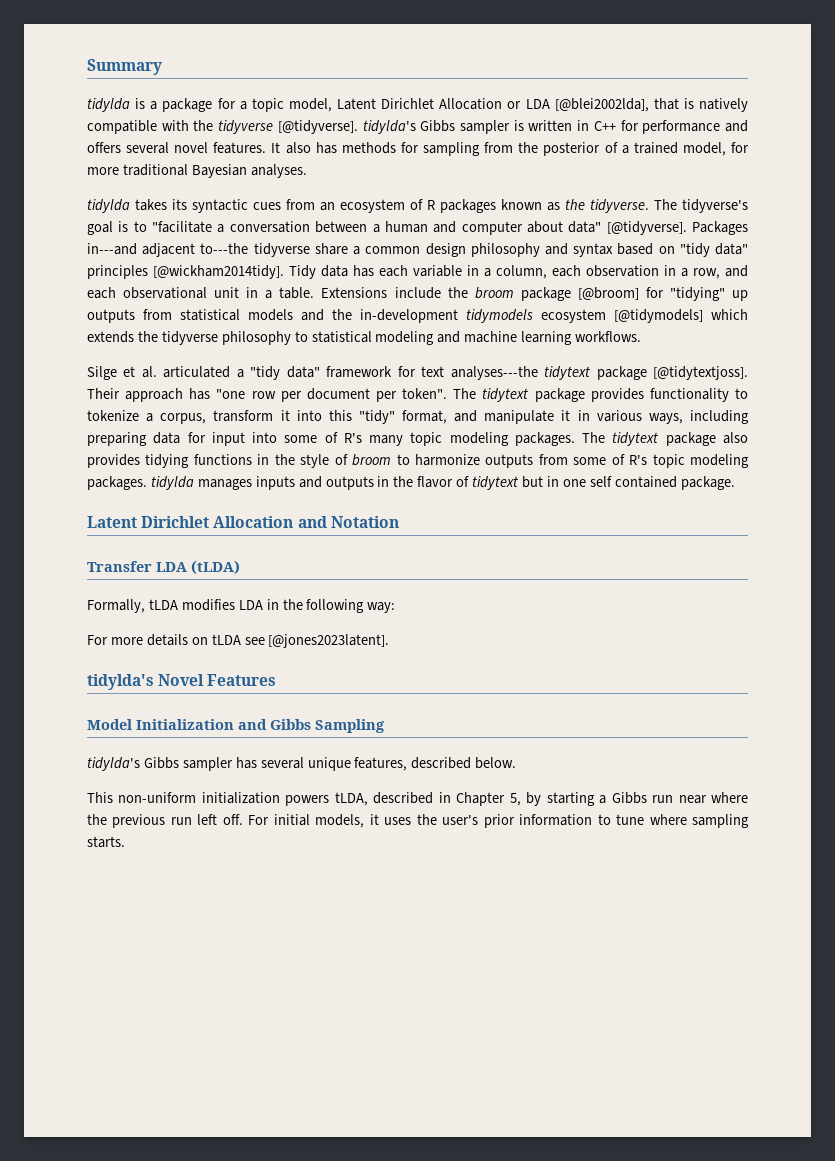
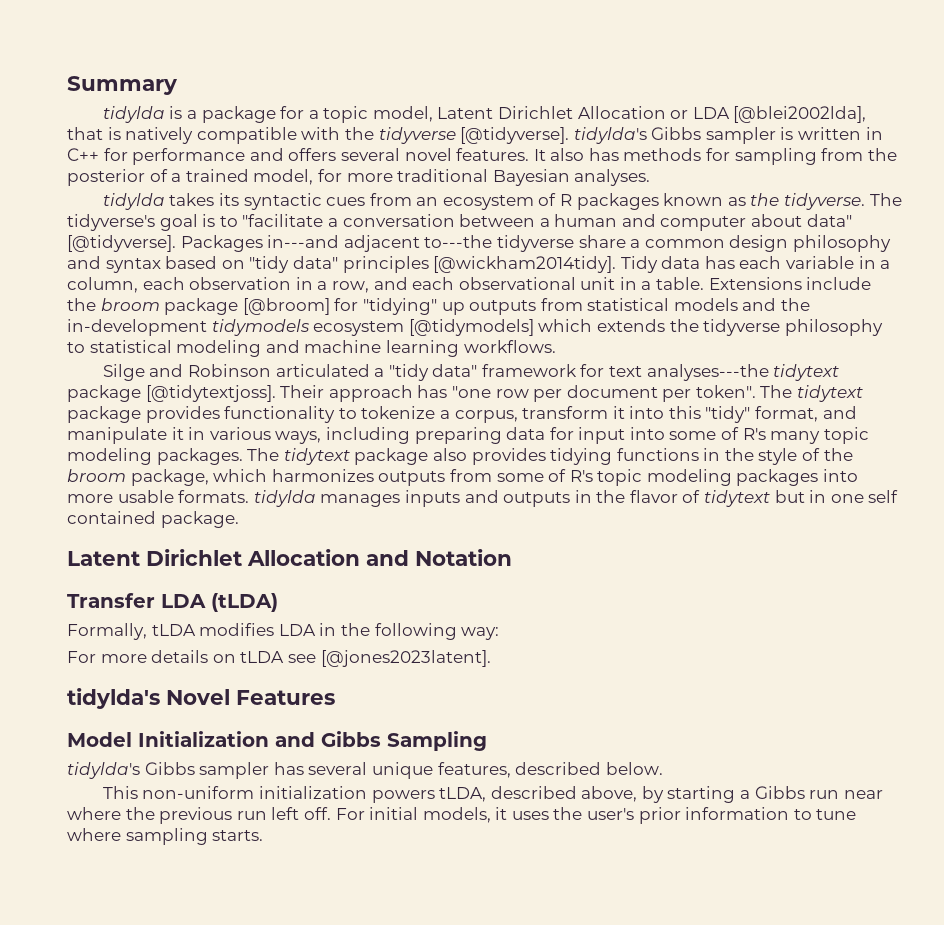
[123,366,157,378] et al. -> [149,364,271,377] and Robinson
[352,454,480,466] broom to harmonize -> [823,448,853,461] [67,469,374,486] the broom package, which harmonizes
[87,476,147,490] packages. -> [736,469,859,486] [67,490,250,503] packages into more usable formats.
[438,792,521,806] in Chapter 5, -> [581,786,638,802] above,

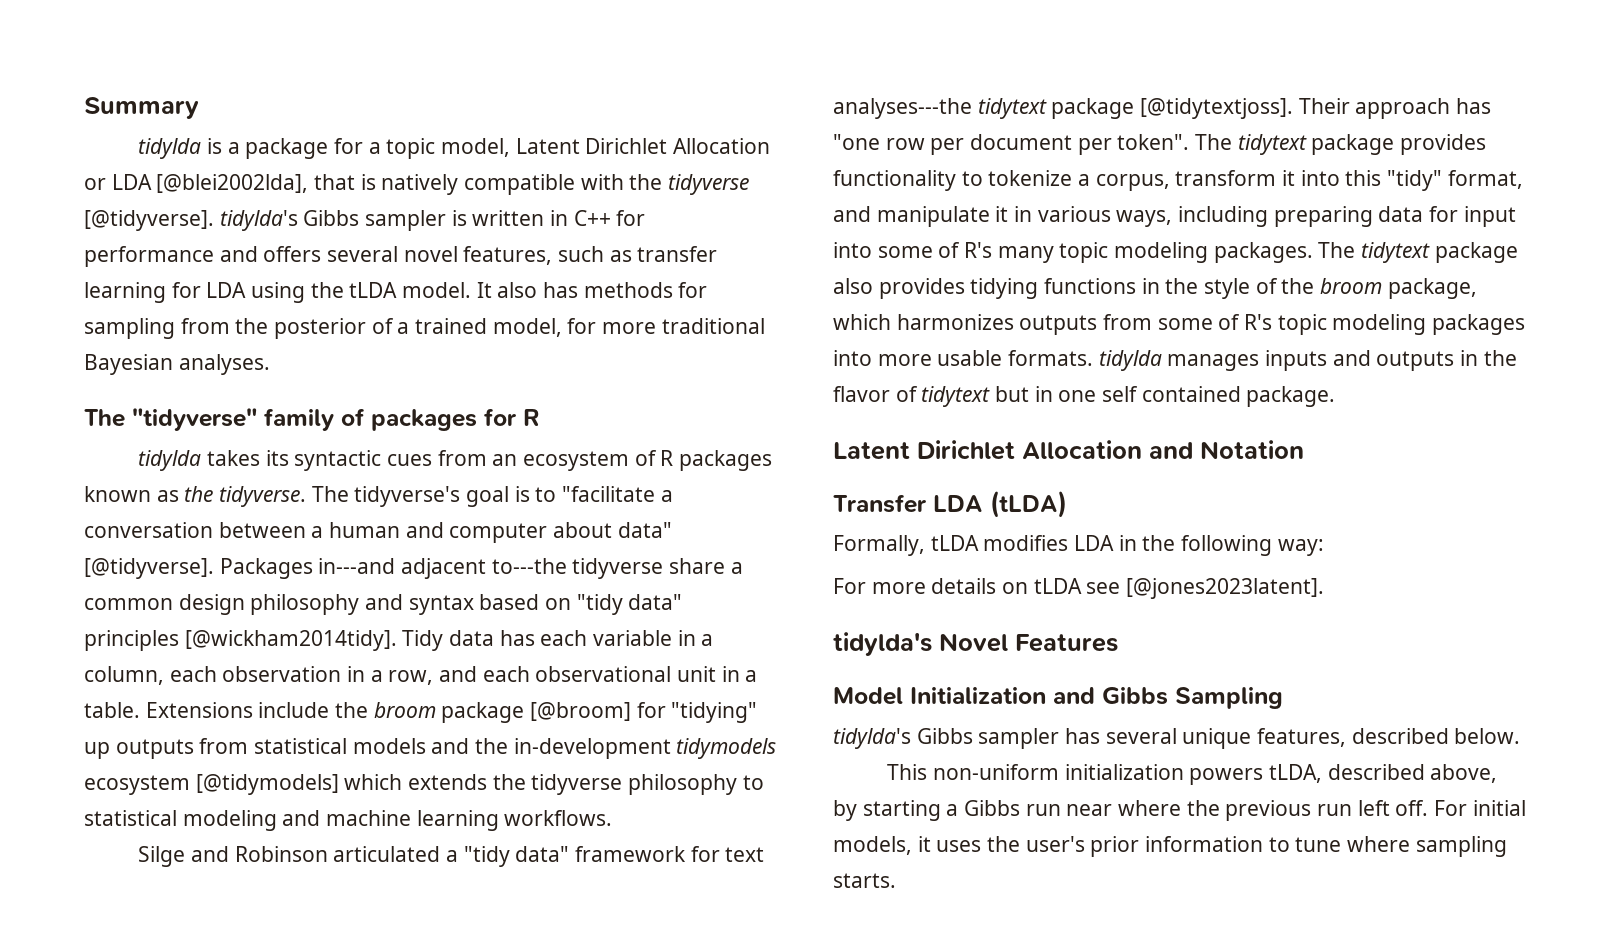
[456,148,530,161] features. -> [463,246,718,265] [84,282,472,303] features, such as transfer learning for LDA using the tLDA model.
(651, 177) none -> [84,408,540,431] // The "tidyverse" family of packages for R

